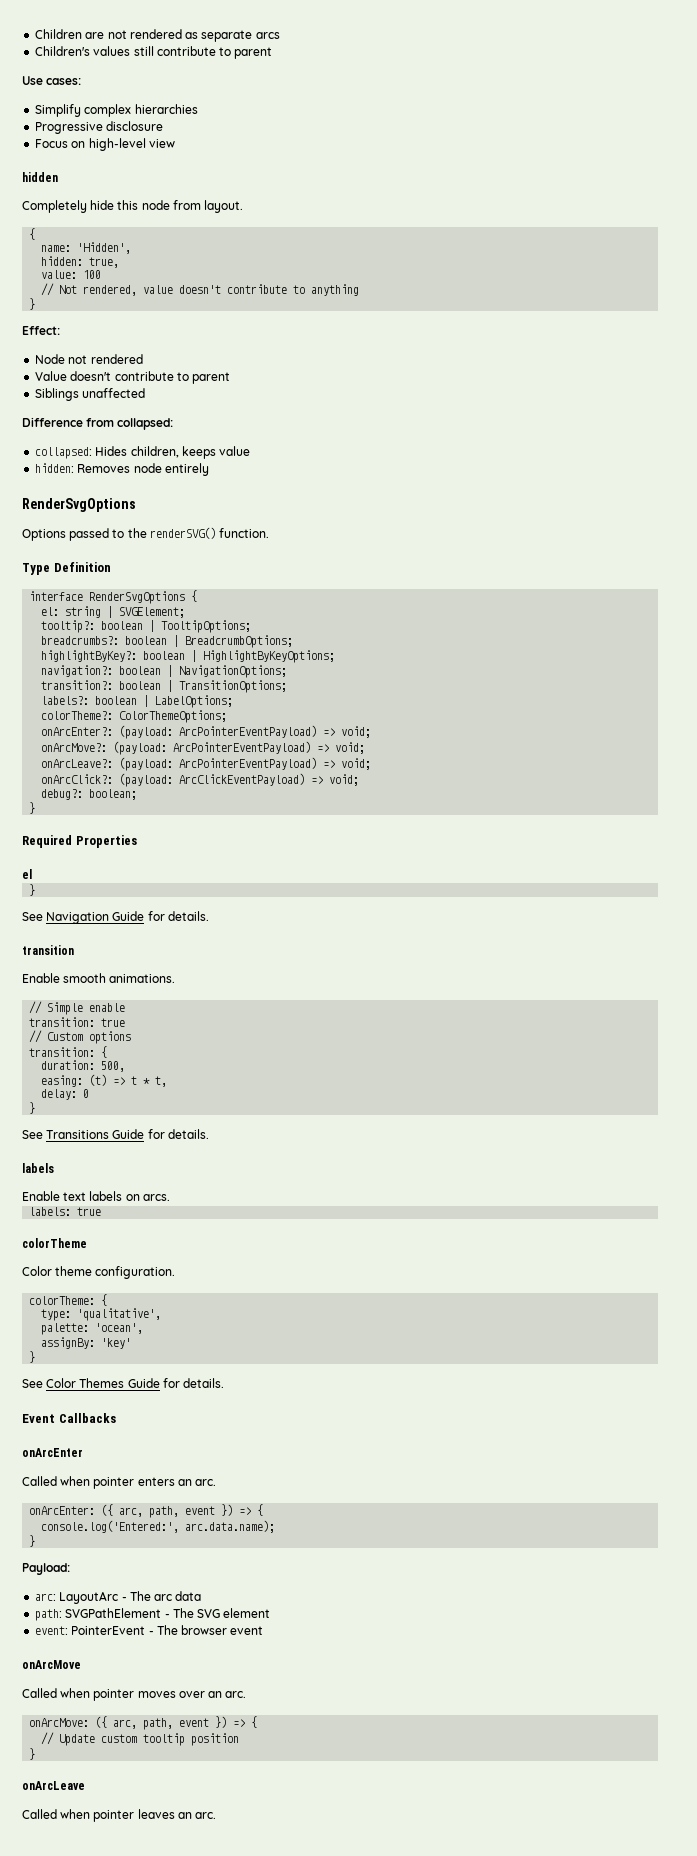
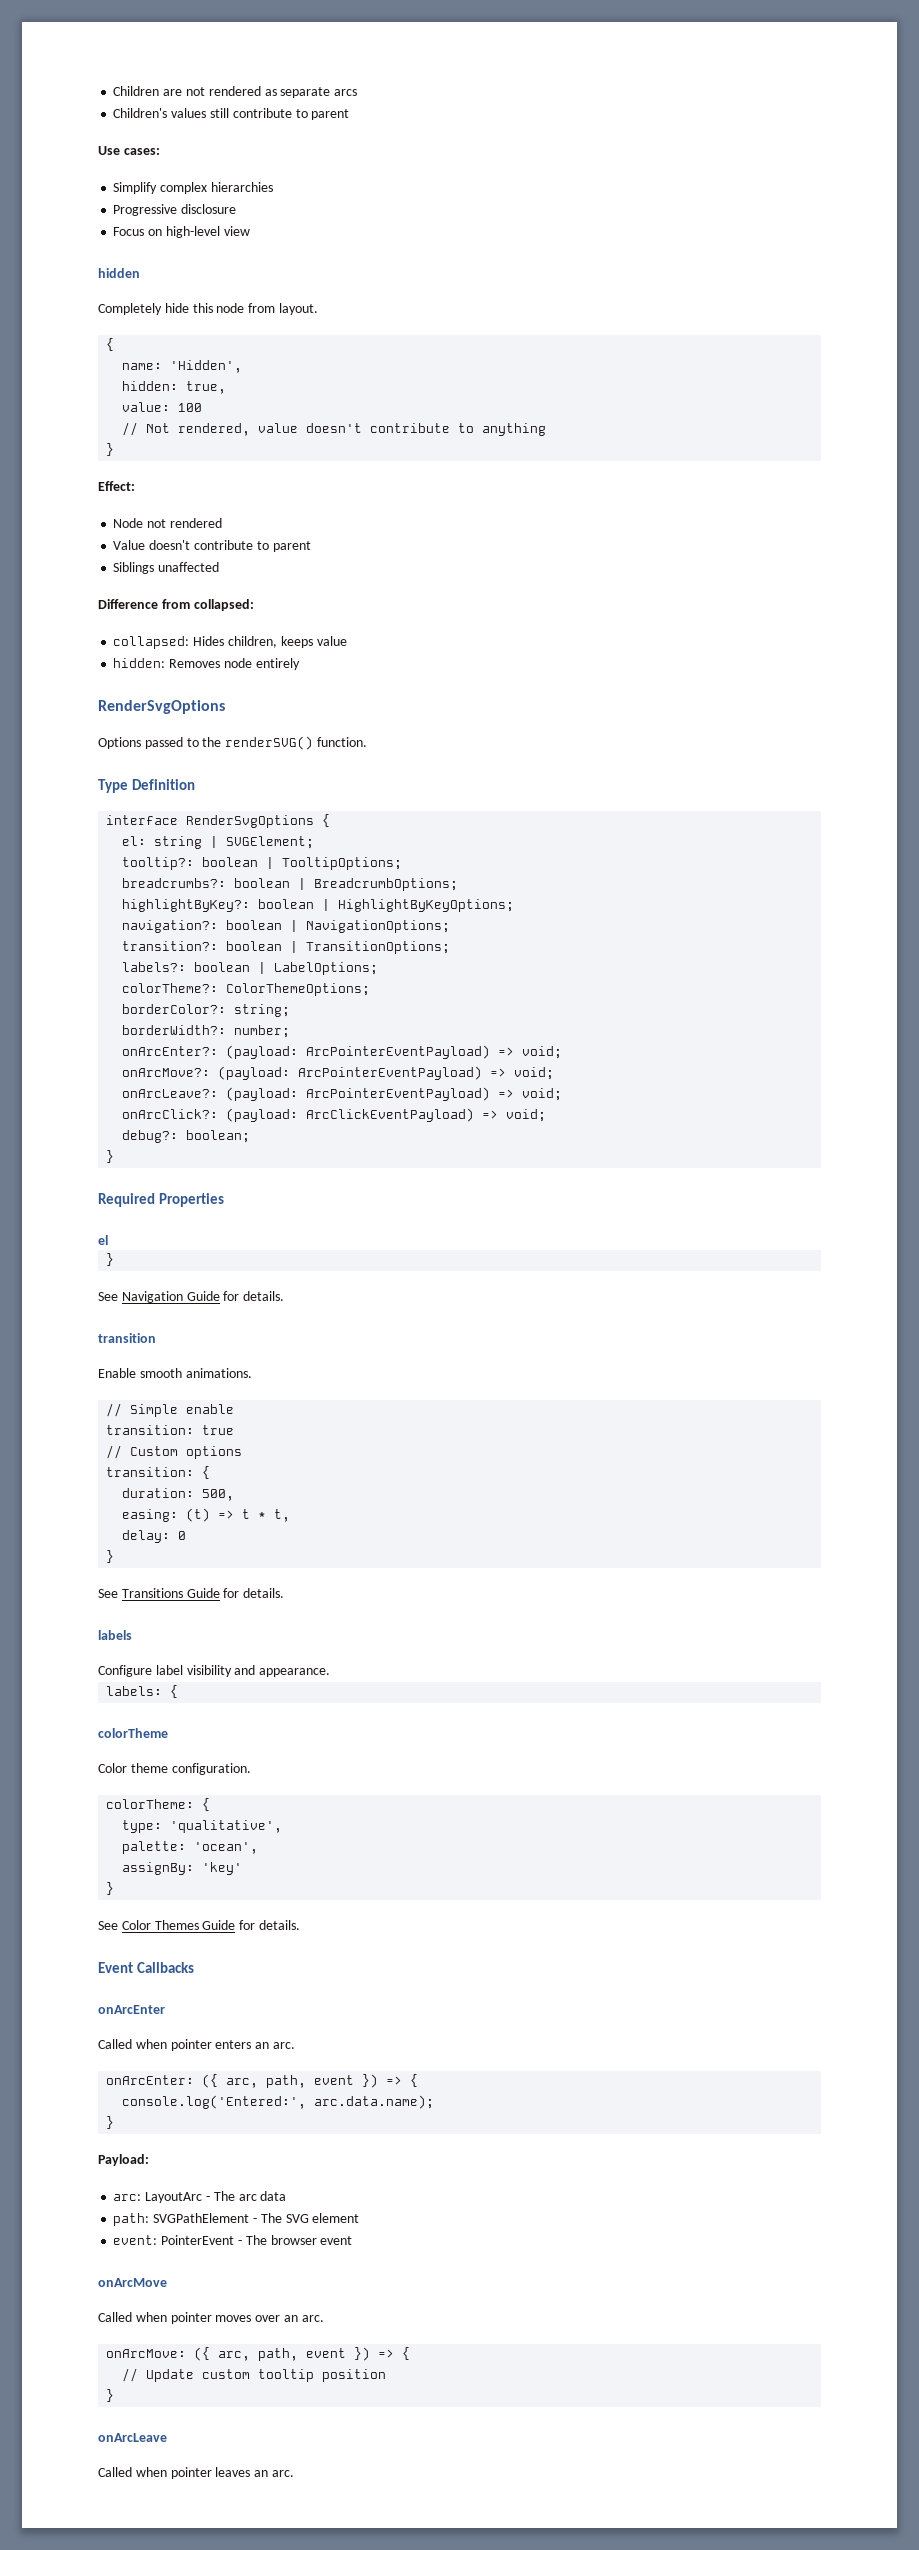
(228, 716) none -> [122,1004,291,1017] [122,1025,291,1038] // borderColor?: string; // borderWidth?: number;
[22,1191,170,1201] Enable text labels on arcs. -> [98,1665,331,1677] Configure label visibility and appearance.
[77,1207,102,1216] true -> [170,1685,179,1698] {

